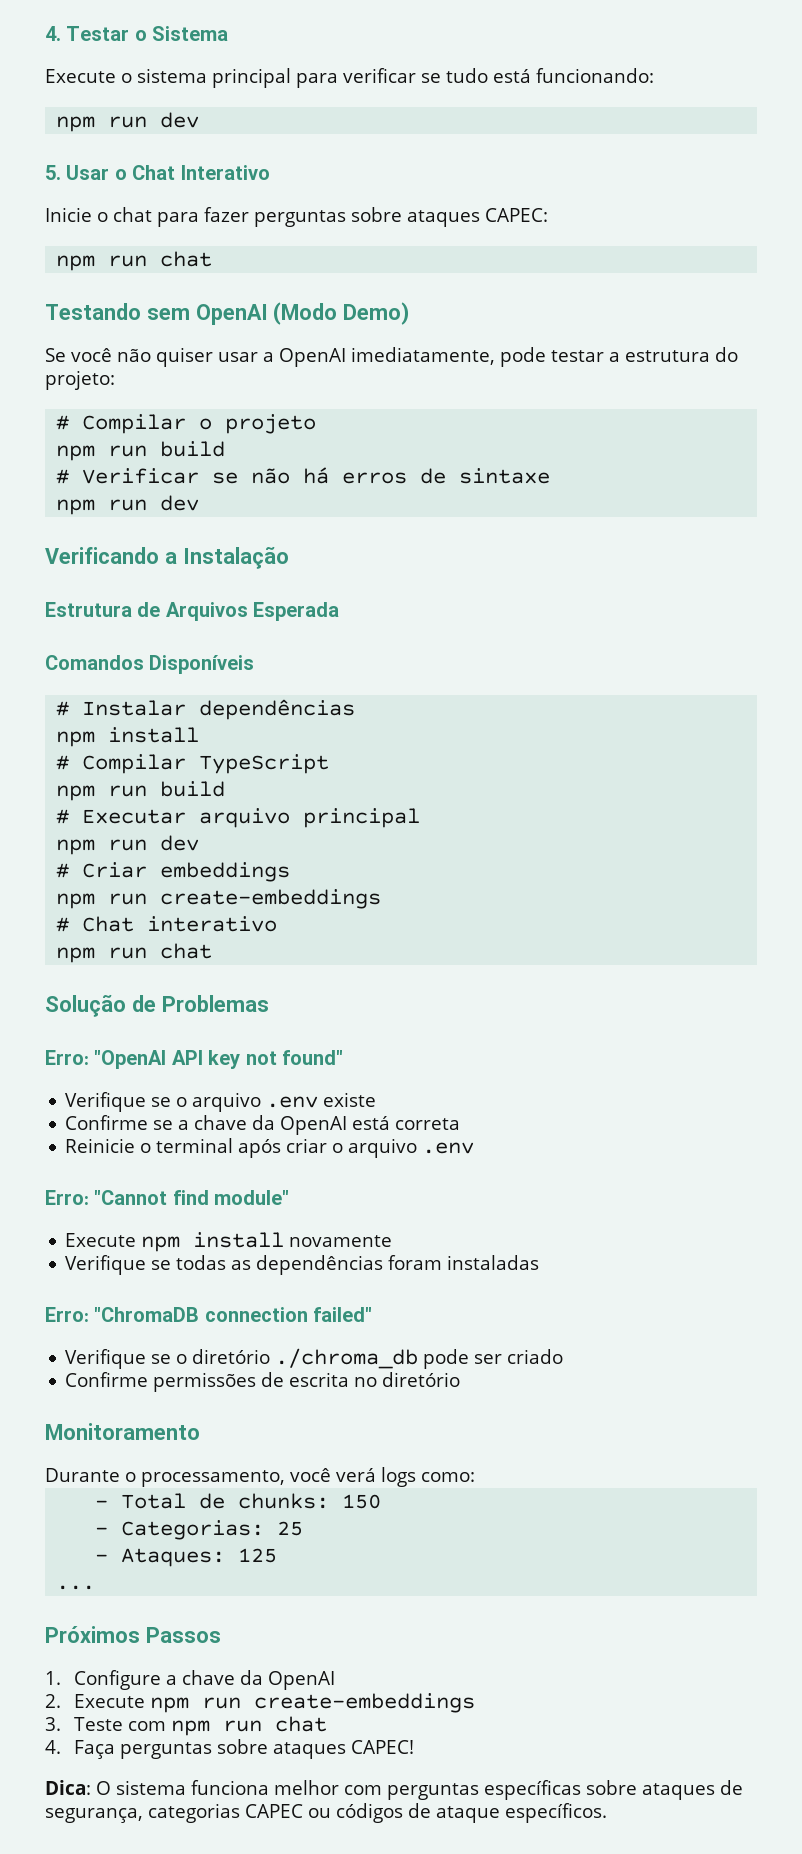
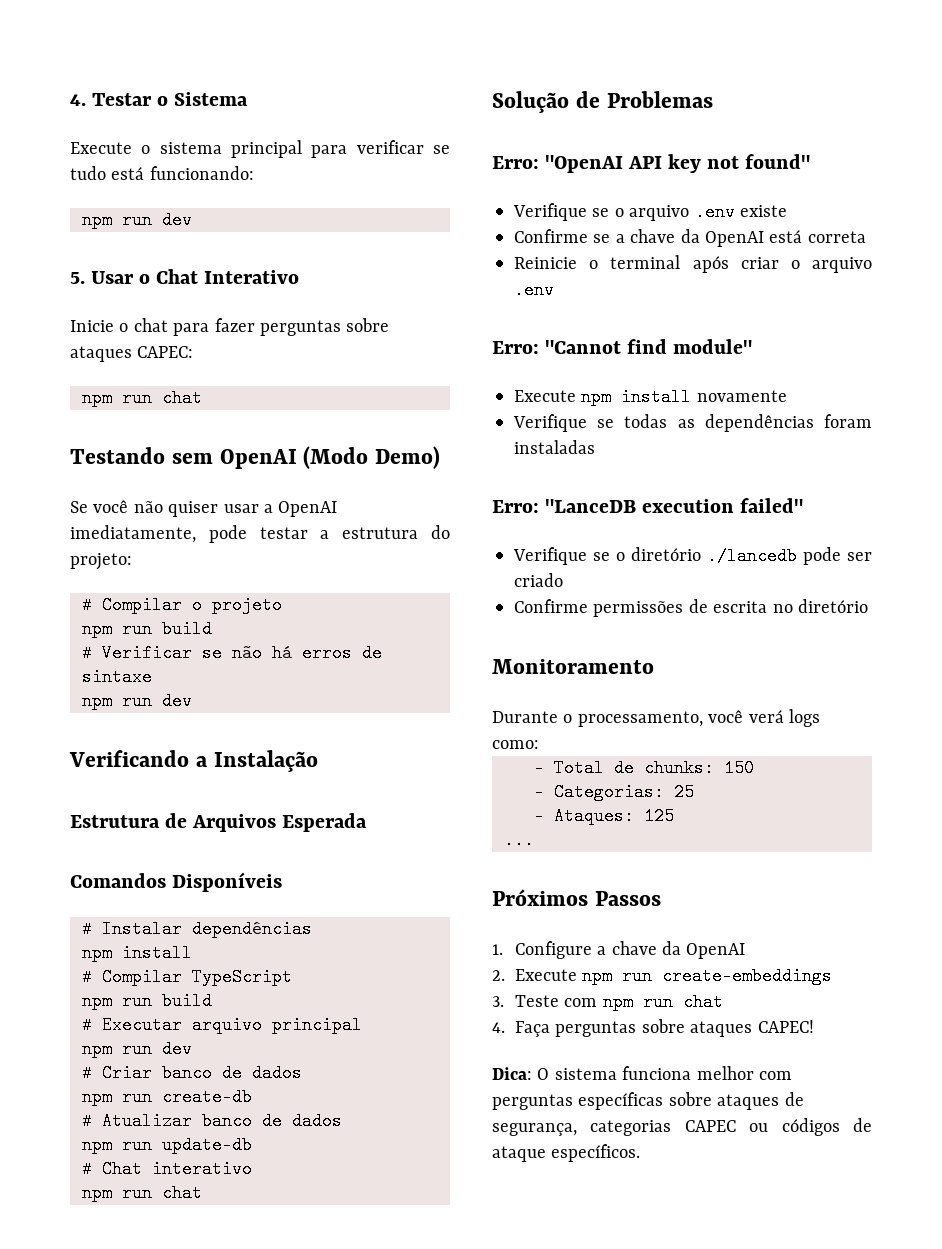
[160,862,291,882] [56,889,382,909] embeddings // npm run create-embeddings -> [162,1064,302,1082] [82,1088,252,1106] [82,1112,342,1130] [82,1136,252,1154] banco de dados // npm run create-db // # Atualizar banco de dados // npm run update-db
[94,1307,308,1322] "ChromaDB connection -> [545,499,735,513] "LanceDB execution
[275,1348,419,1369] ./chroma_db -> [707,547,797,565] ./lancedb

